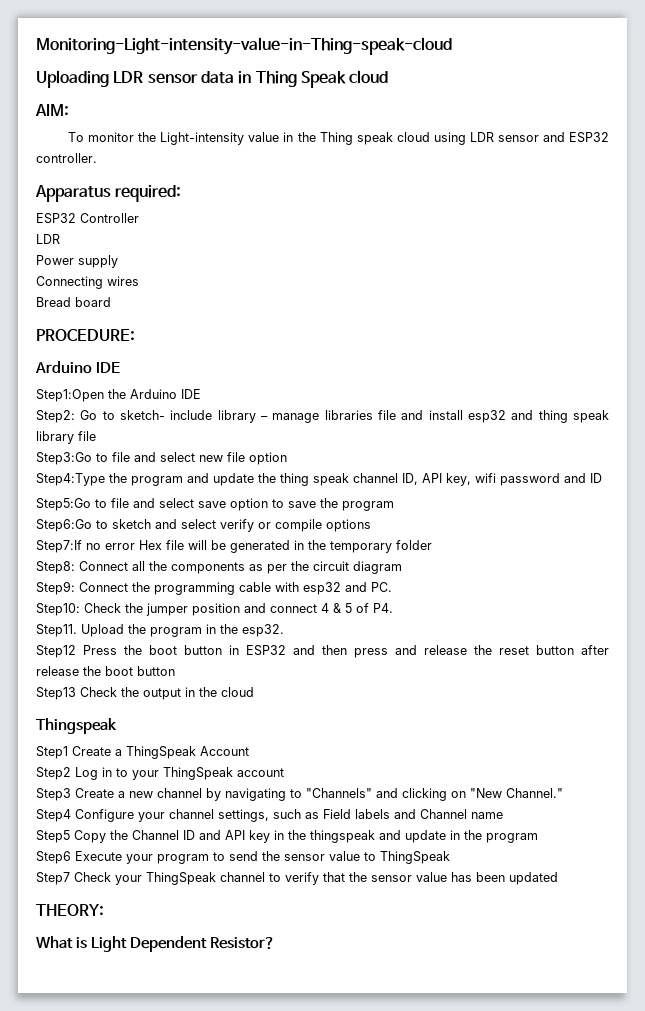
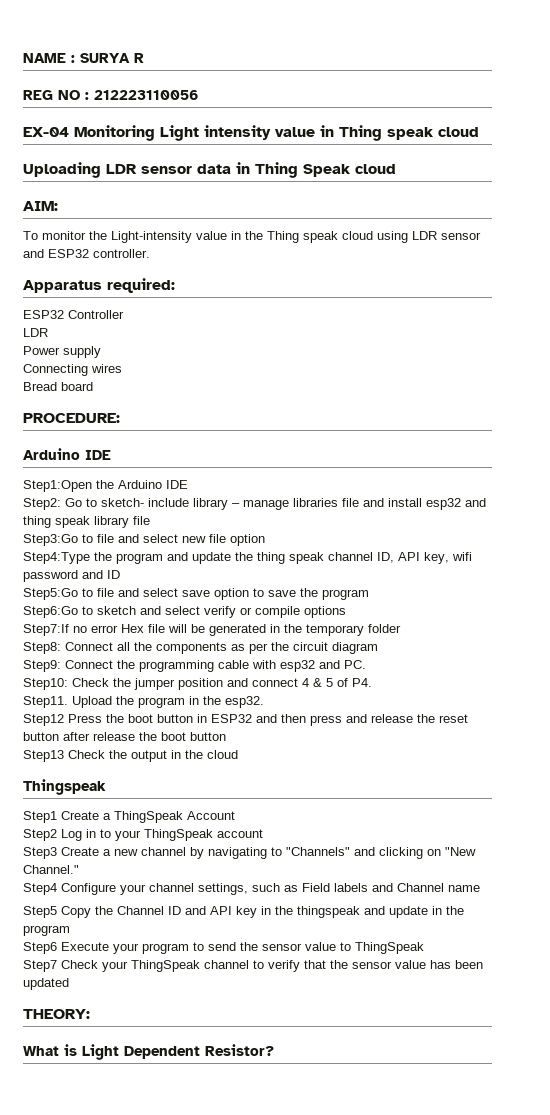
[36,37,452,55] Monitoring-Light-intensity-value-in-Thing-speak-cloud -> [23,53,144,63] [23,90,198,100] [23,125,479,141] NAME : SURYA R // REG NO : 212223110056 // EX-04 Monitoring Light intensity value in Thing speak cloud

